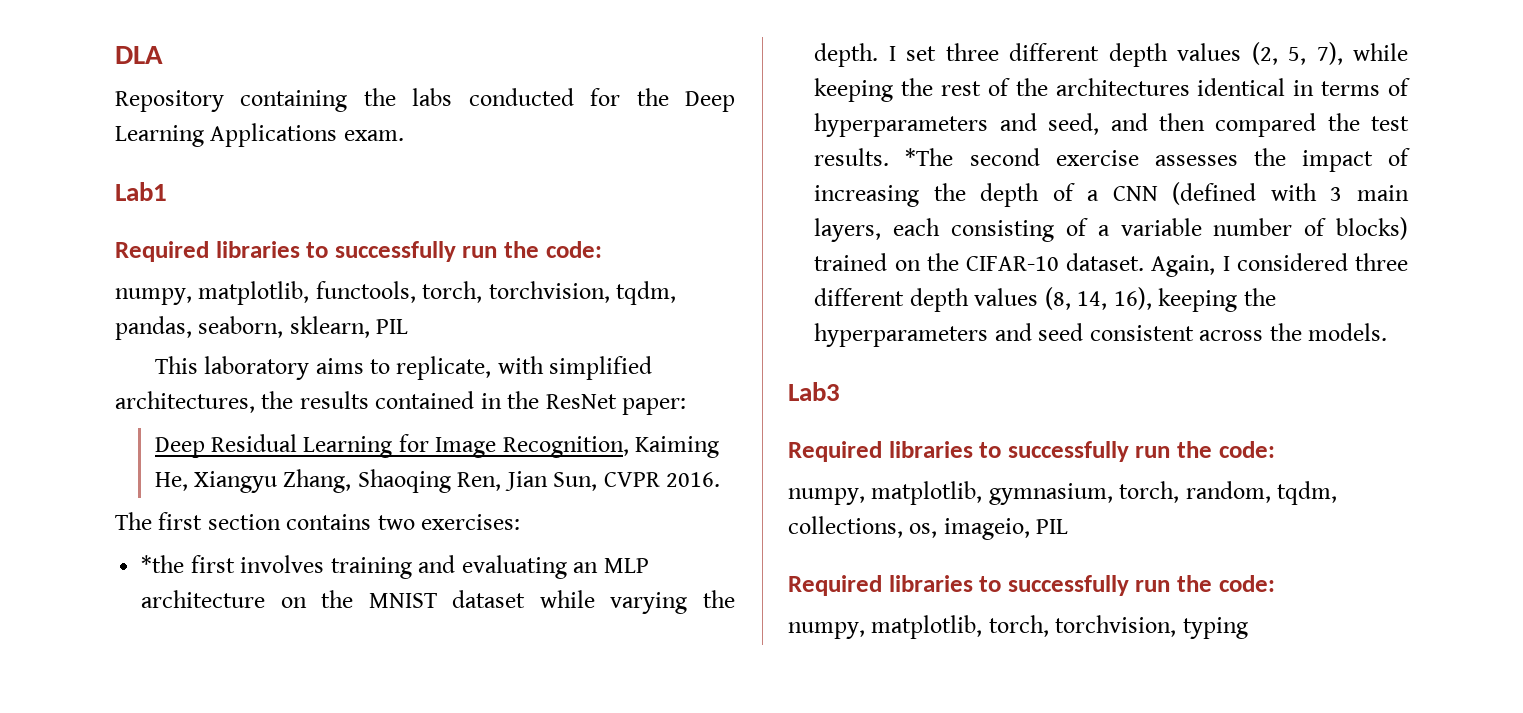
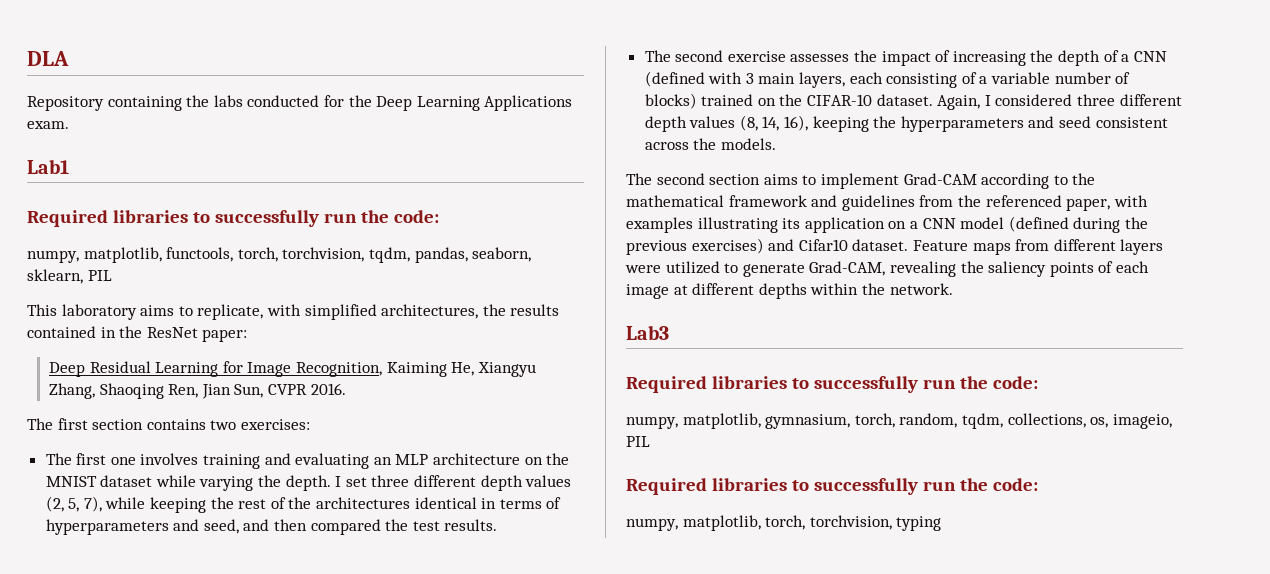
[141,555,235,573] *the first -> [45,453,136,465] The first one
[905,148,954,166] *The -> [644,50,671,62] // The
(1388, 332) none -> [626,173,1096,189] [626,195,1148,211] [626,216,1148,233] [626,238,1164,255] [625,261,1149,277] [626,283,953,299] // The second section aims to implement Grad-CAM according to the mathematical framework and guidelines from the referenced paper, with examples illustrating its application on a CNN model (defined during the previous exercises) and Cifar10 dataset. Feature maps from different layers were utilized to generate Grad-CAM, revealing the saliency points of each image at different depths within the network.

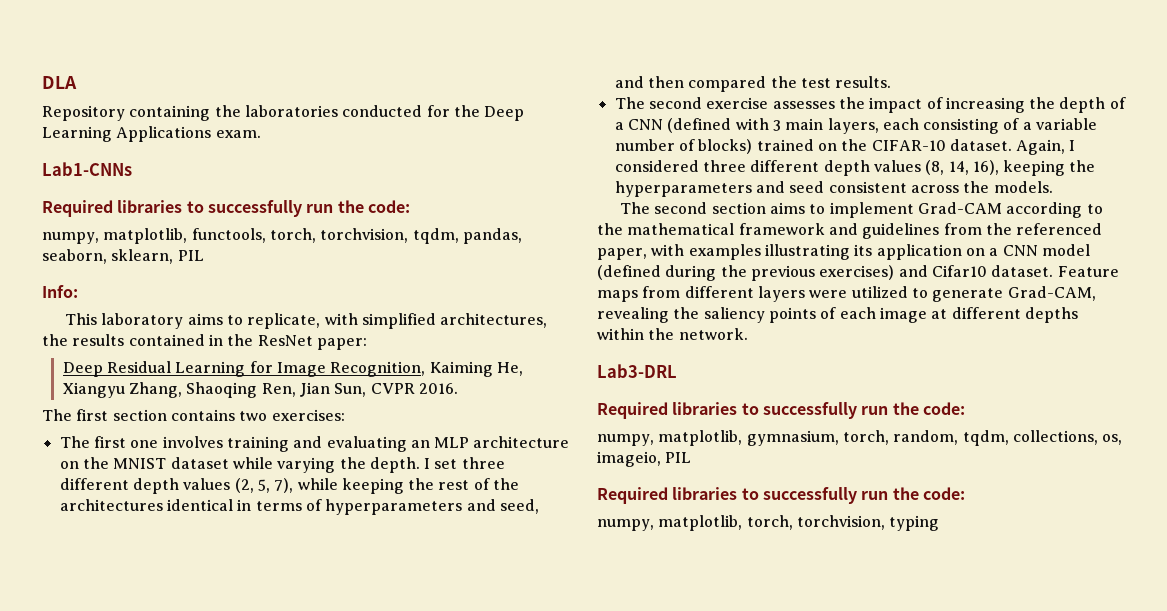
[213,95,243,107] labs -> [244,105,338,117] laboratories
[27,159,69,174] Lab1 -> [42,162,132,176] Lab1-CNNs
(112, 275) none -> [42,285,78,298] // Info:
[626,325,669,340] Lab3 -> [597,364,677,378] Lab3-DRL

